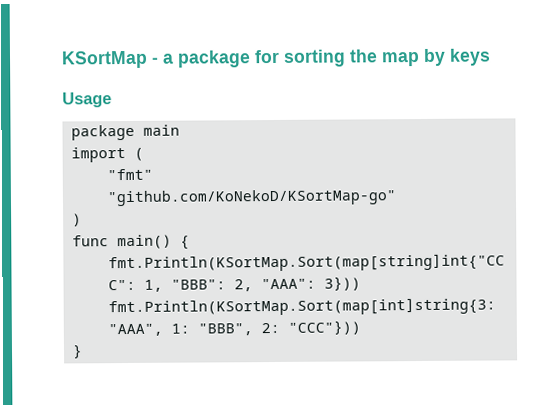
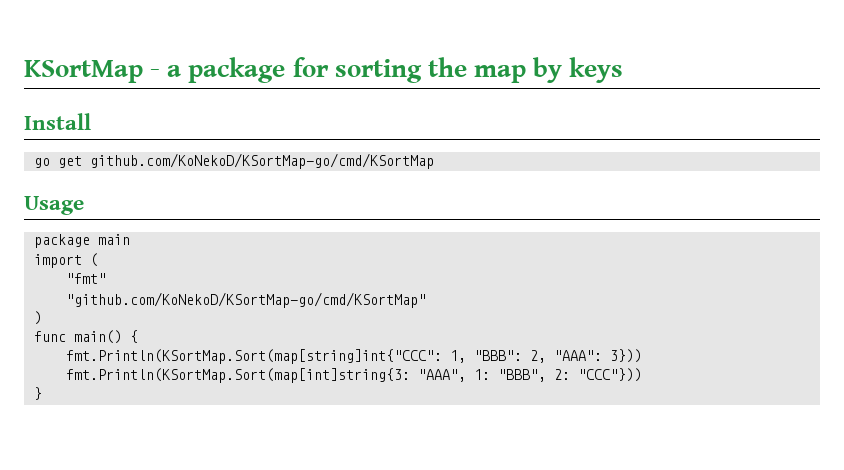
(491, 57) none -> [24,113,91,130] [34,153,435,169] // Install // go get github.com/KoNekoD/KSortMap-go/cmd/KSortMap
[107,189,397,207] "github.com/KoNekoD/KSortMap-go" -> [66,292,427,308] "github.com/KoNekoD/KSortMap-go/cmd/KSortMap"

